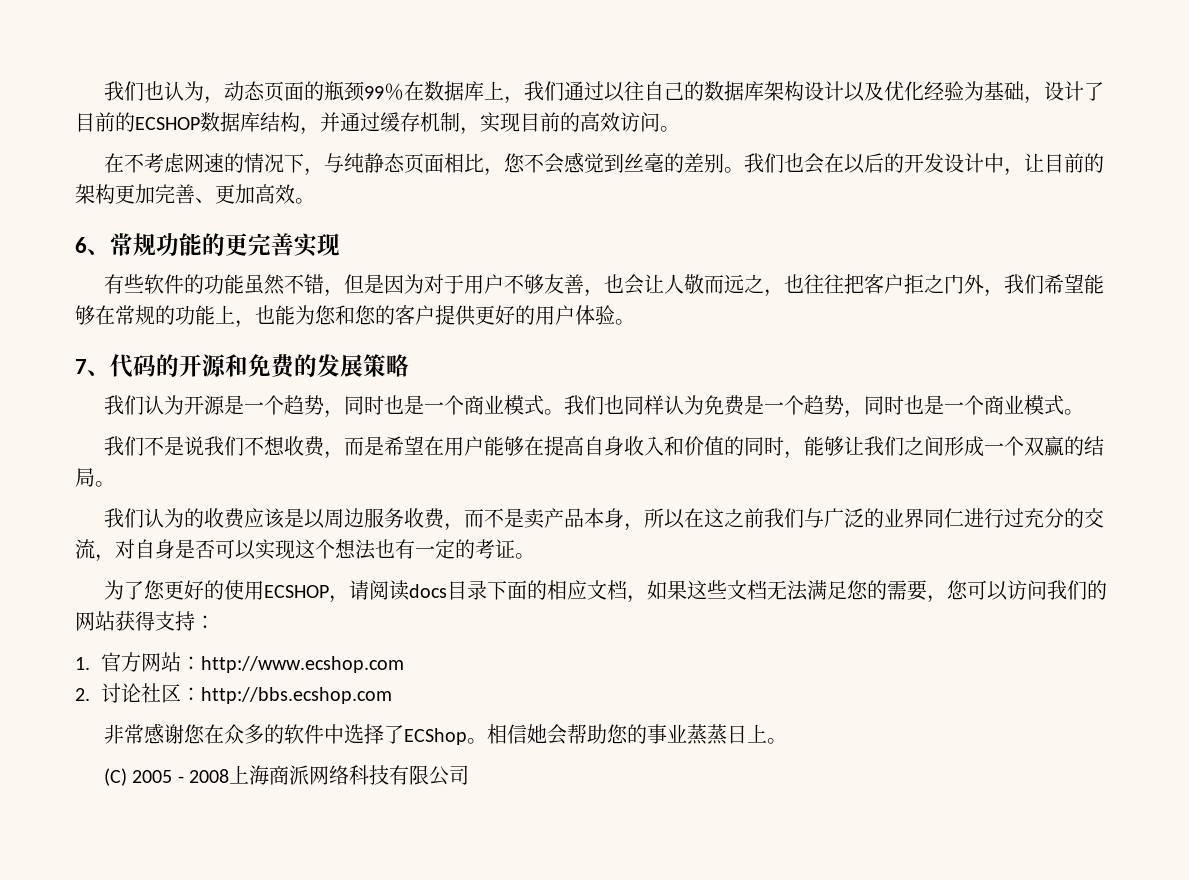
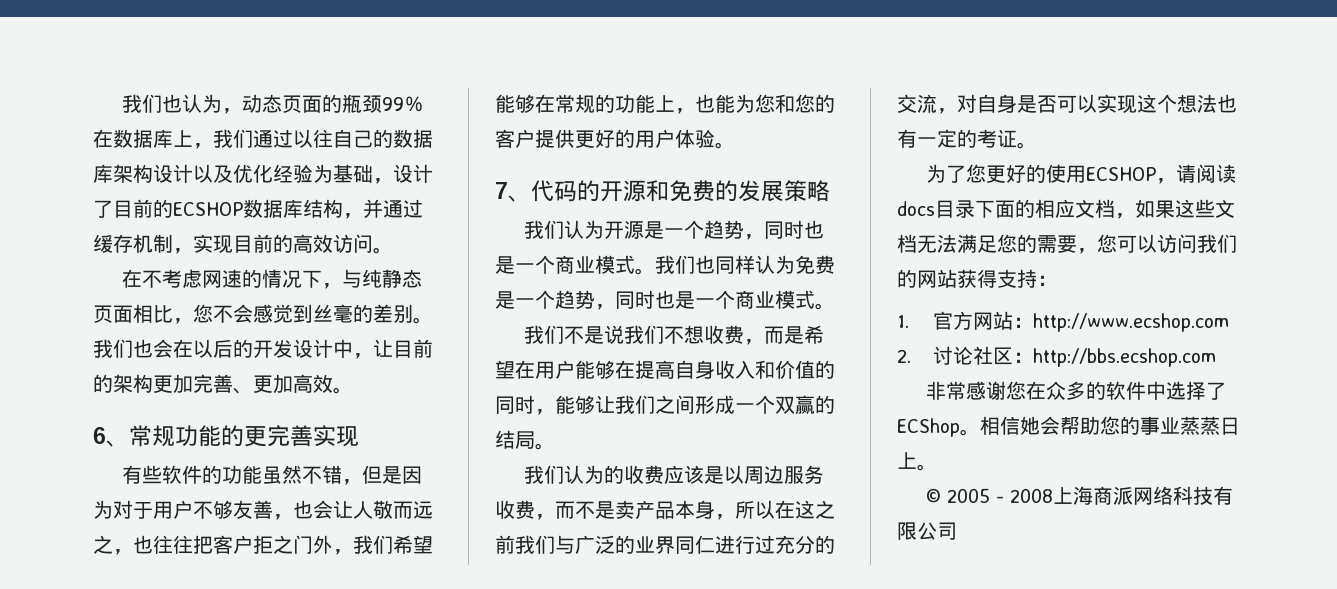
[103,768,127,786] (C) -> [926,488,942,503] ©

